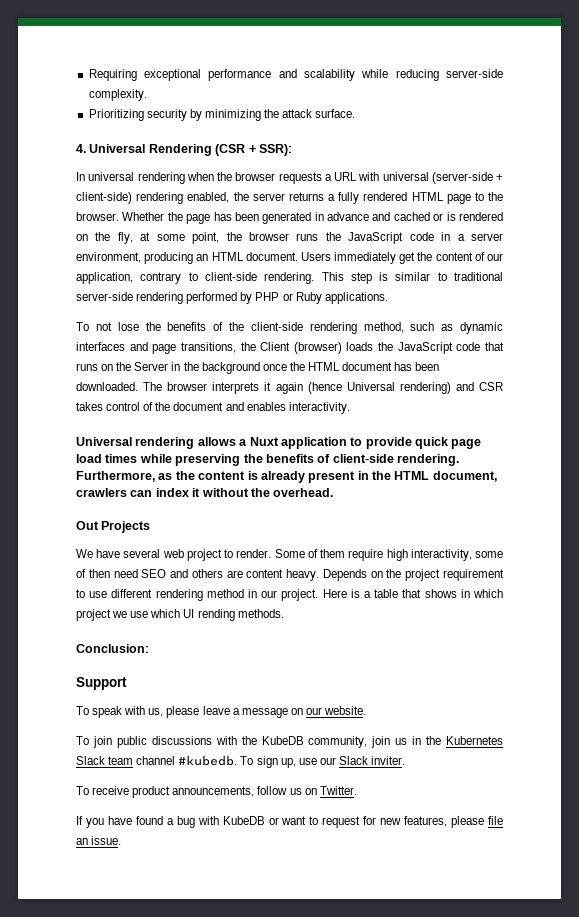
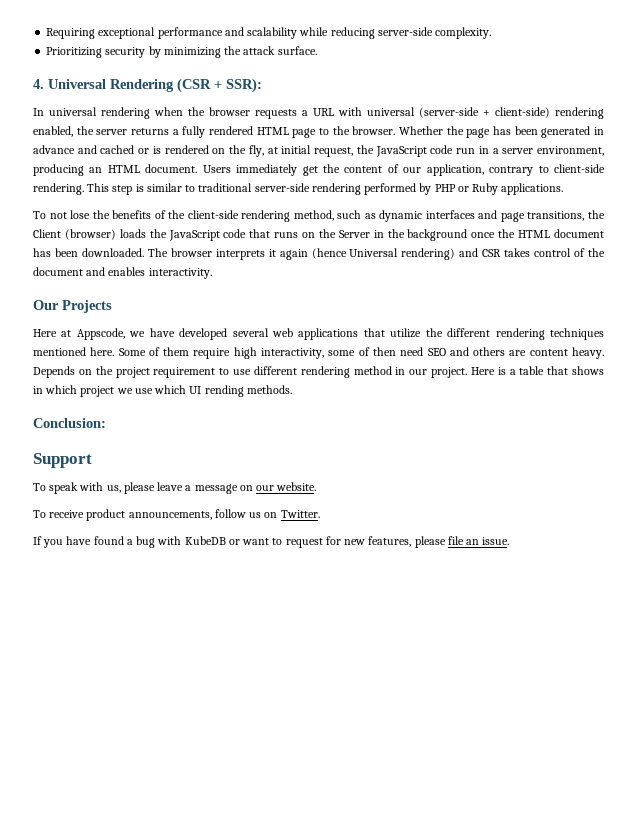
[156,232,434,244] some point, the browser runs the JavaScript code -> [281,145,476,157] initial request, the JavaScript code run
[76,437,482,449] [76,454,459,466] [76,471,497,483] [76,488,334,497] [76,521,151,533] [76,549,272,561] Universal rendering allows a Nuxt application to provide quick page load times while preserving the benefits of client-side rendering. Furthermore, as the content is already present in the HTML document, crawlers can index it without the overhead. // Out Projects // We have several web project to render. -> [33,300,112,313] [33,328,605,340] [33,347,115,356] Our Projects // Here at Appscode, we have developed several web applications that utilize the different rendering techniques mentioned here.
[76,736,504,748] [76,755,406,768] // To join public discussions with the KubeDB community, join us in the Kubernetes Slack team channel #kubedb. To sign up, use our Slack inviter. -> (317, 486) none

